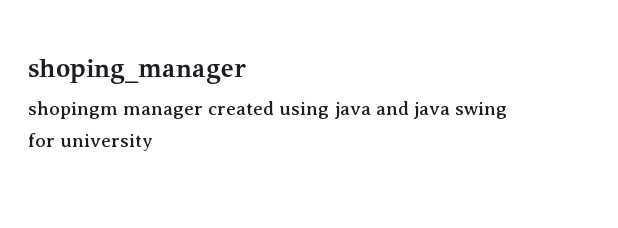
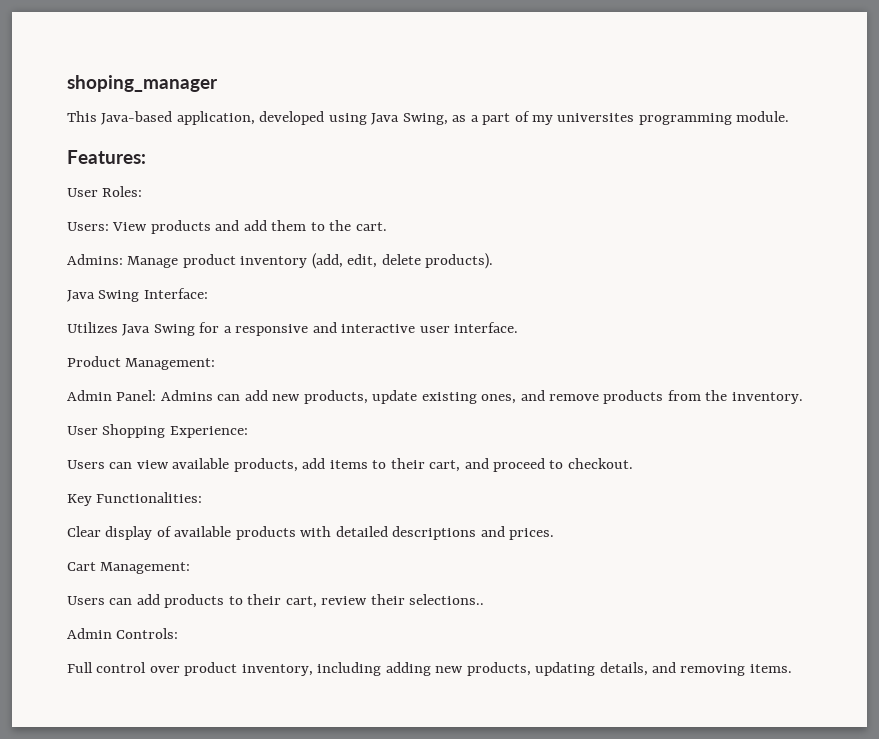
[28,101,507,119] [28,133,154,151] shopingm manager created using java and java swing for university -> [67,111,790,125] [67,150,146,164] [67,186,143,197] [67,220,387,234] [67,253,494,269] [67,288,208,302] [67,322,519,336] [67,356,216,370] [67,390,803,404] [67,424,248,438] [67,458,633,472] [67,492,203,506] [67,526,555,540] [67,562,191,574] [67,594,485,608] [67,628,179,639] [67,662,792,676] This Java-based application, developed using Java Swing, as a part of my universites programming module. // Features: // User Roles: // Users: View products and add them to the cart. // Admins: Manage product inventory (add, edit, delete products). // Java Swing Interface: // Utilizes Java Swing for a responsive and interactive user interface. // Product Management: // Admin Panel: Admins can add new products, update existing ones, and remove products from the inventory. // User Shopping Experience: // Users can view available products, add items to their cart, and proceed to checkout. // Key Functionalities: // Clear display of available products with detailed descriptions and prices. // Cart Management: // Users can add products to their cart, review their selections.. // Admin Controls: // Full control over product inventory, including adding new products, updating details, and removing items.

